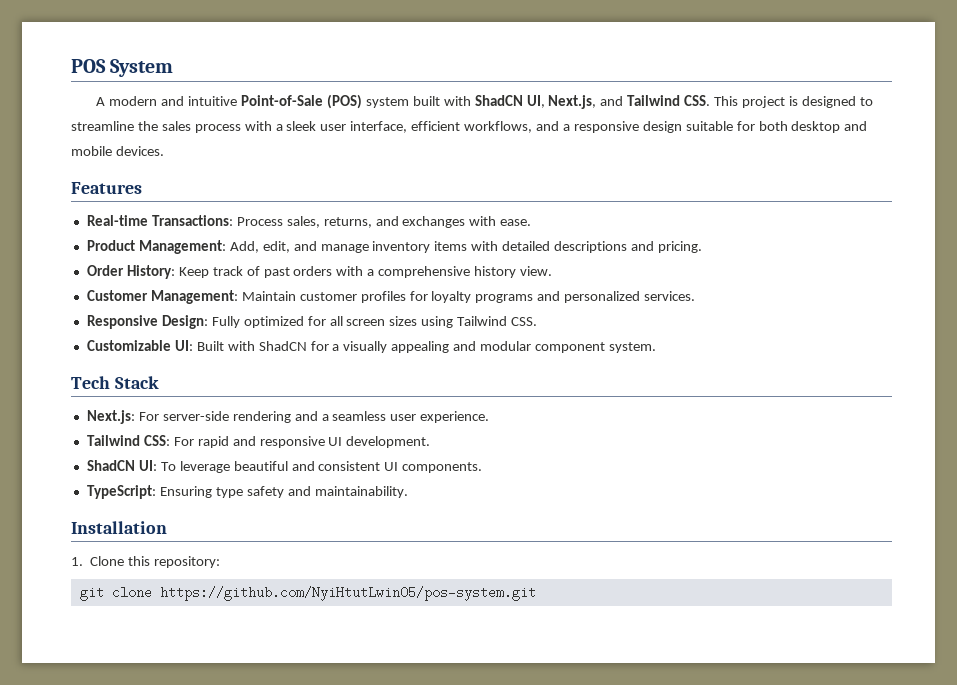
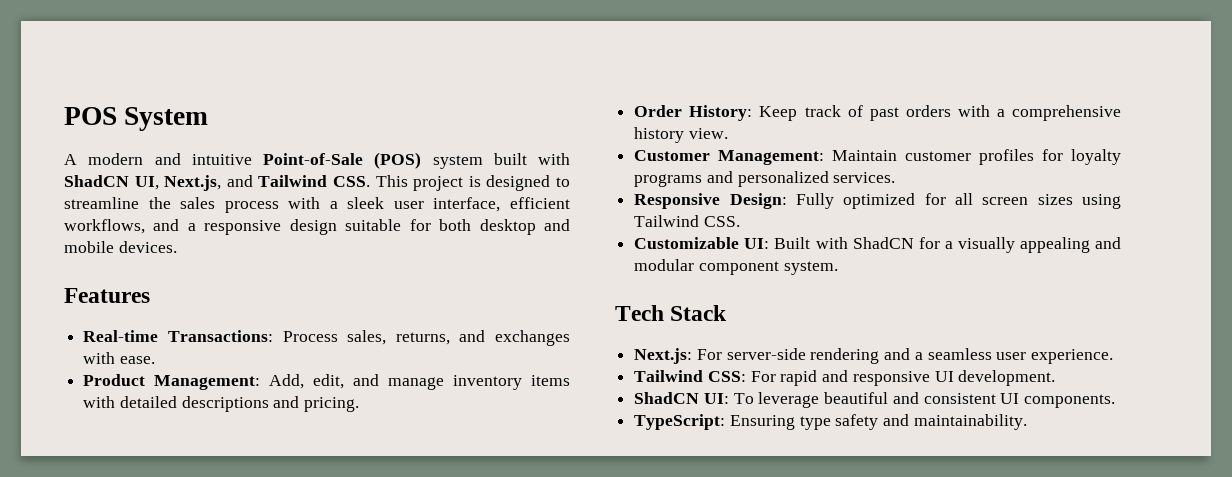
[71,521,167,534] [71,556,221,568] [79,586,536,601] // Installation // 1. Clone this repository: // git clone https://github.com/NyiHtutLwin05/pos-system.git -> (1027, 422) none

